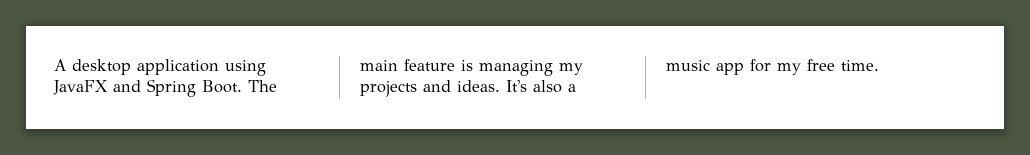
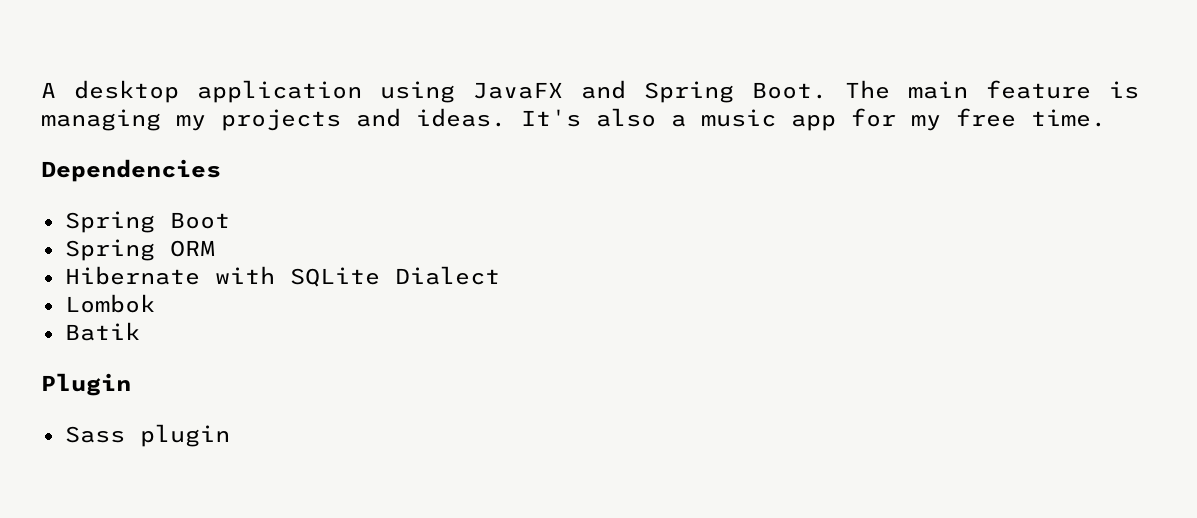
(879, 65) none -> [41,159,221,182] [64,211,230,233] [64,239,215,261] [64,266,500,287] [64,294,155,313] [64,322,140,341] [41,373,131,396] [64,424,230,447] // Dependencies // Spring Boot // Spring ORM // Hibernate with SQLite Dialect // Lombok // Batik // Plugin // Sass plugin

